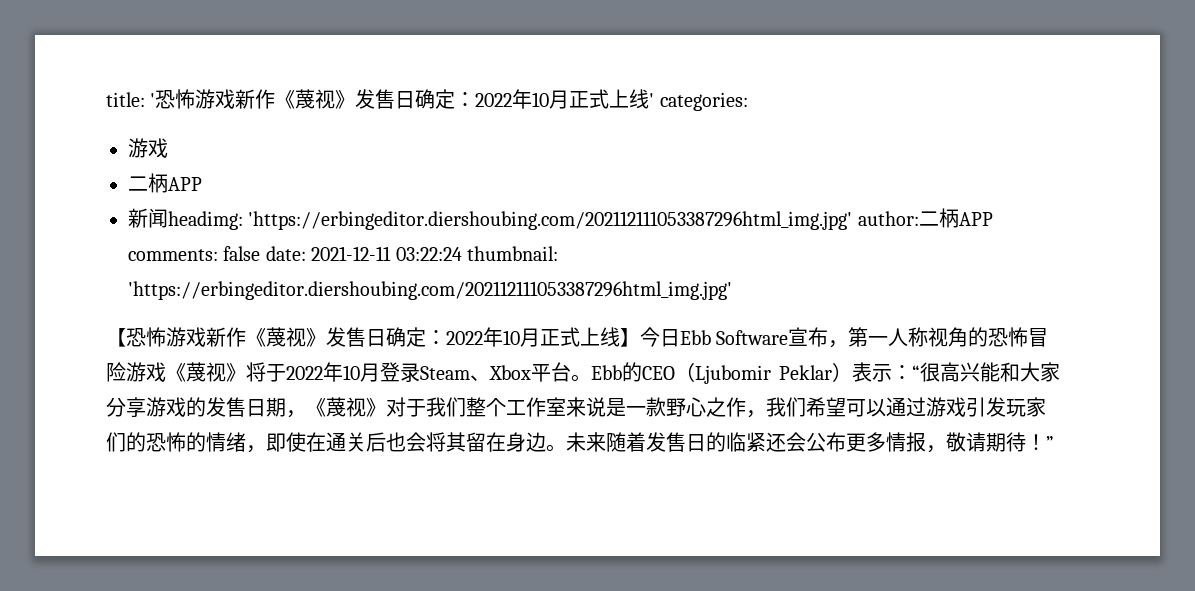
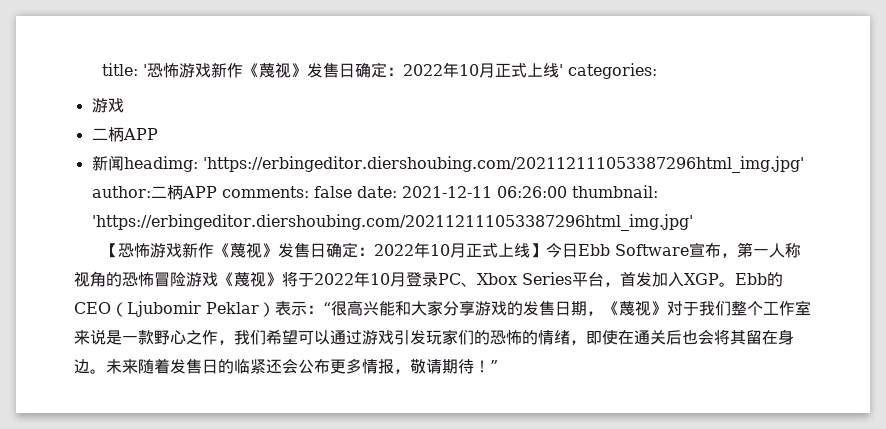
[395,247,462,261] 03:22:24 -> [496,186,567,198] 06:26:00
[420,362,571,382] Steam、Xbox平台 -> [438,272,719,287] PC、Xbox Series平台，首发加入XGP

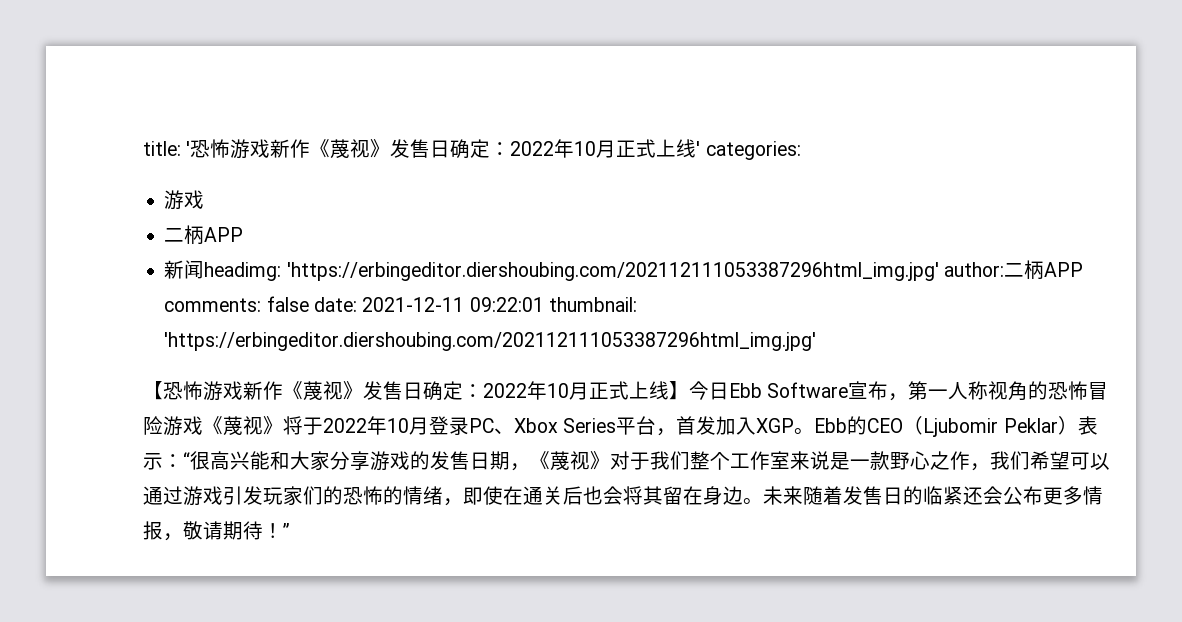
[496,186,567,198] 06:26:00 -> [469,297,544,312] 09:22:01

